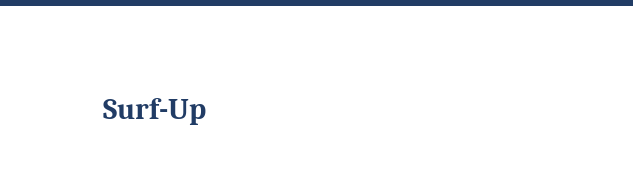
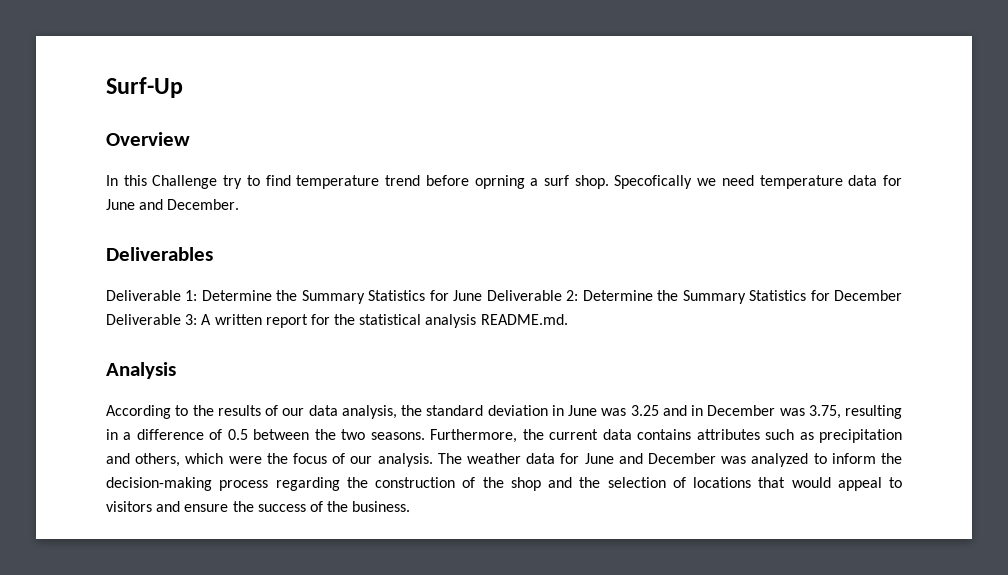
(206, 111) none -> [106,132,190,146] [106,175,902,189] [106,199,240,210] [106,247,213,261] [106,290,902,304] [106,314,568,328] [106,362,176,379] [106,405,902,419] [106,429,903,443] [106,453,903,467] [106,477,902,491] [106,501,411,512] // Overview // In this Challenge try to find temperature trend before oprning a surf shop. Specofically we need temperature data for June and December. // Deliverables // Deliverable 1: Determine the Summary Statistics for June Deliverable 2: Determine the Summary Statistics for December Deliverable 3: A written report for the statistical analysis README.md. // Analysis // According to the results of our data analysis, the standard deviation in June was 3.25 and in December was 3.75, resulting in a difference of 0.5 between the two seasons. Furthermore, the current data contains attributes such as precipitation and others, which were the focus of our analysis. The weather data for June and December was analyzed to inform the decision-making process regarding the construction of the shop and the selection of locations that would appeal to visitors and ensure the success of the business.

